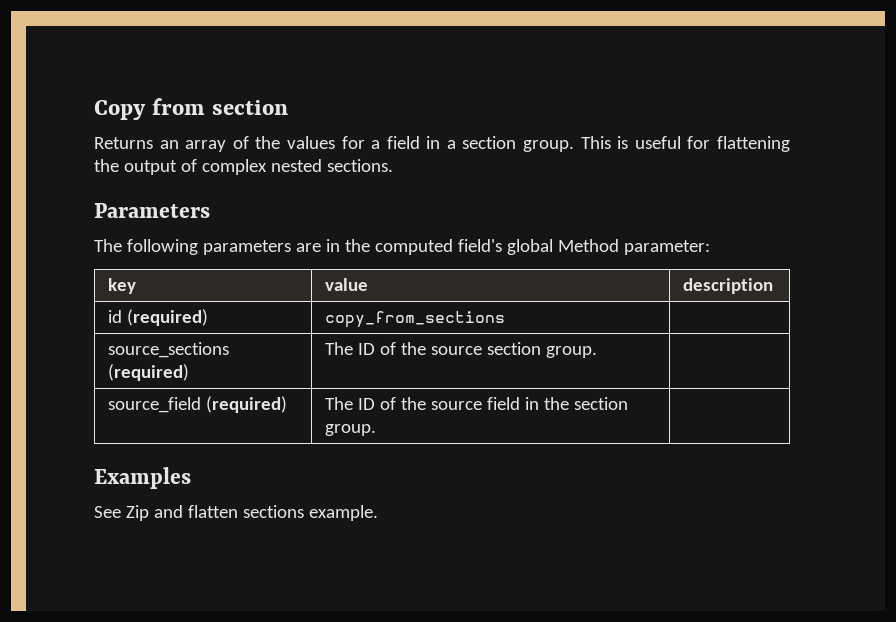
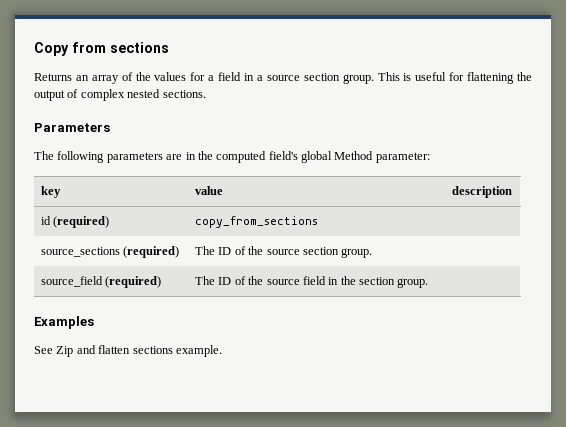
[211,100,288,115] section -> [110,42,169,53] sections
(456, 144) none -> [266,75,300,81] source

